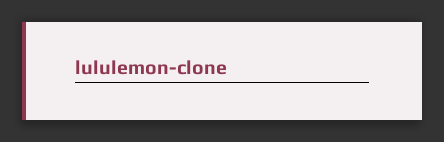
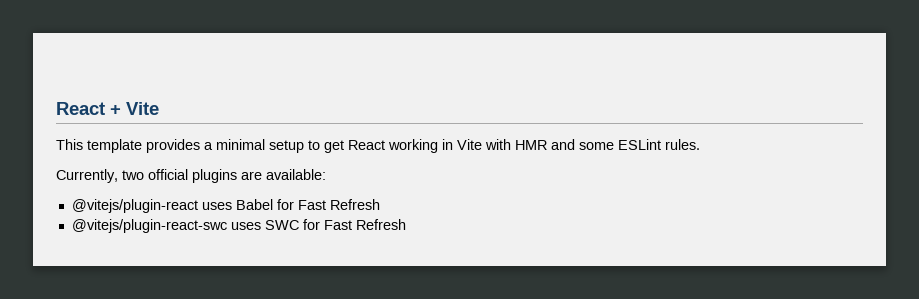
[75,60,227,75] lululemon-clone -> [56,102,159,115] [56,139,700,153] [56,169,326,183] [71,199,380,213] [71,219,406,233] React + Vite // This template provides a minimal setup to get React working in Vite with HMR and some ESLint rules. // Currently, two official plugins are available: // @vitejs/plugin-react uses Babel for Fast Refresh // @vitejs/plugin-react-swc uses SWC for Fast Refresh

